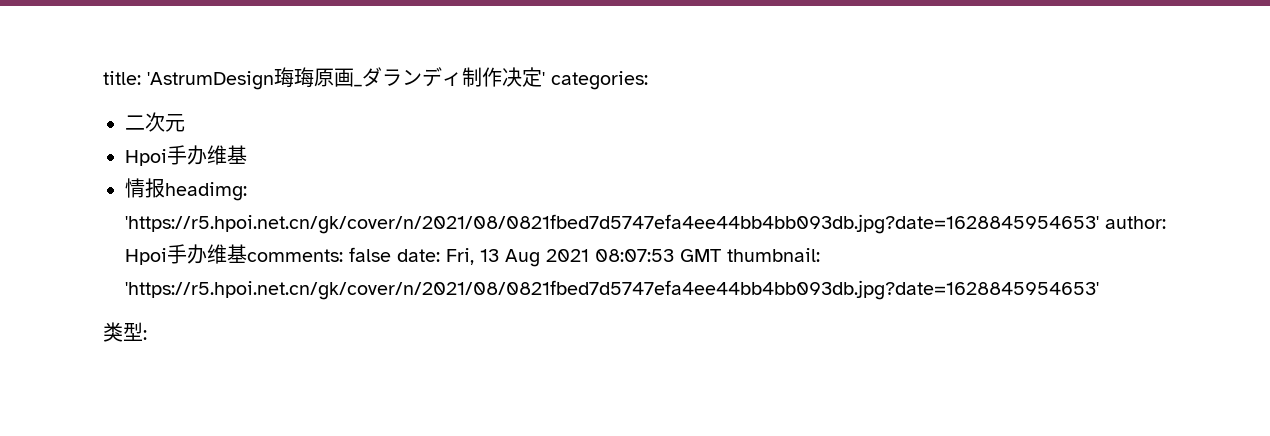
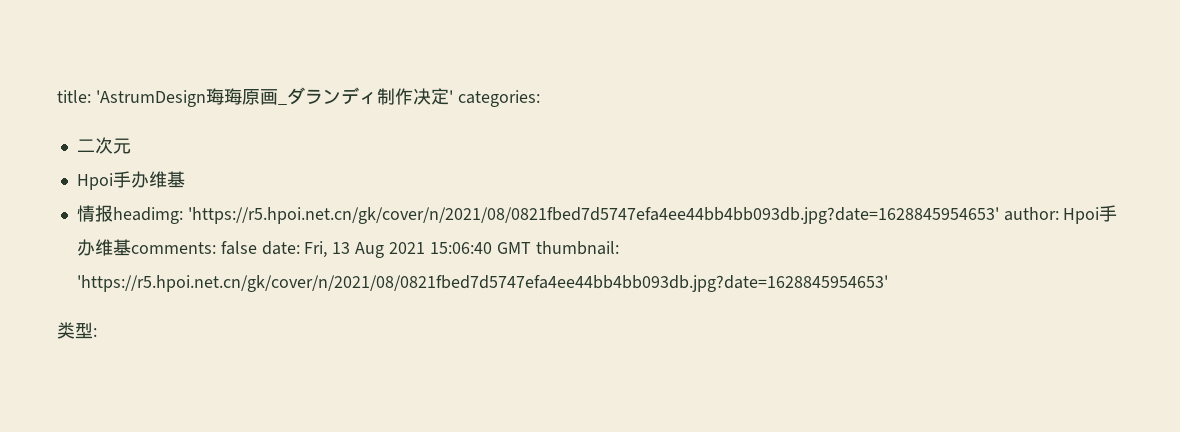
[595,249,674,262] 08:07:53 -> [429,242,492,254] 15:06:40

